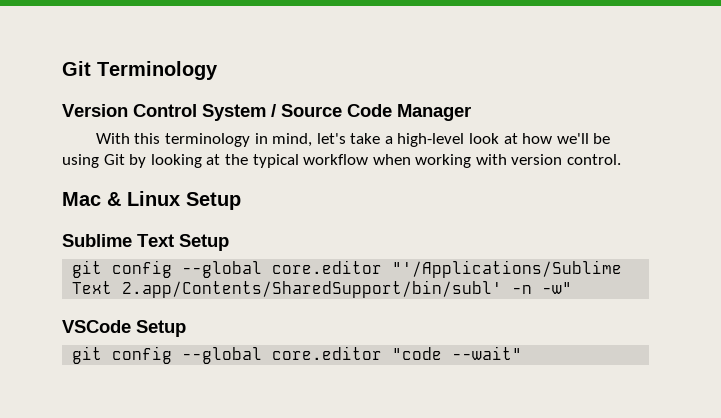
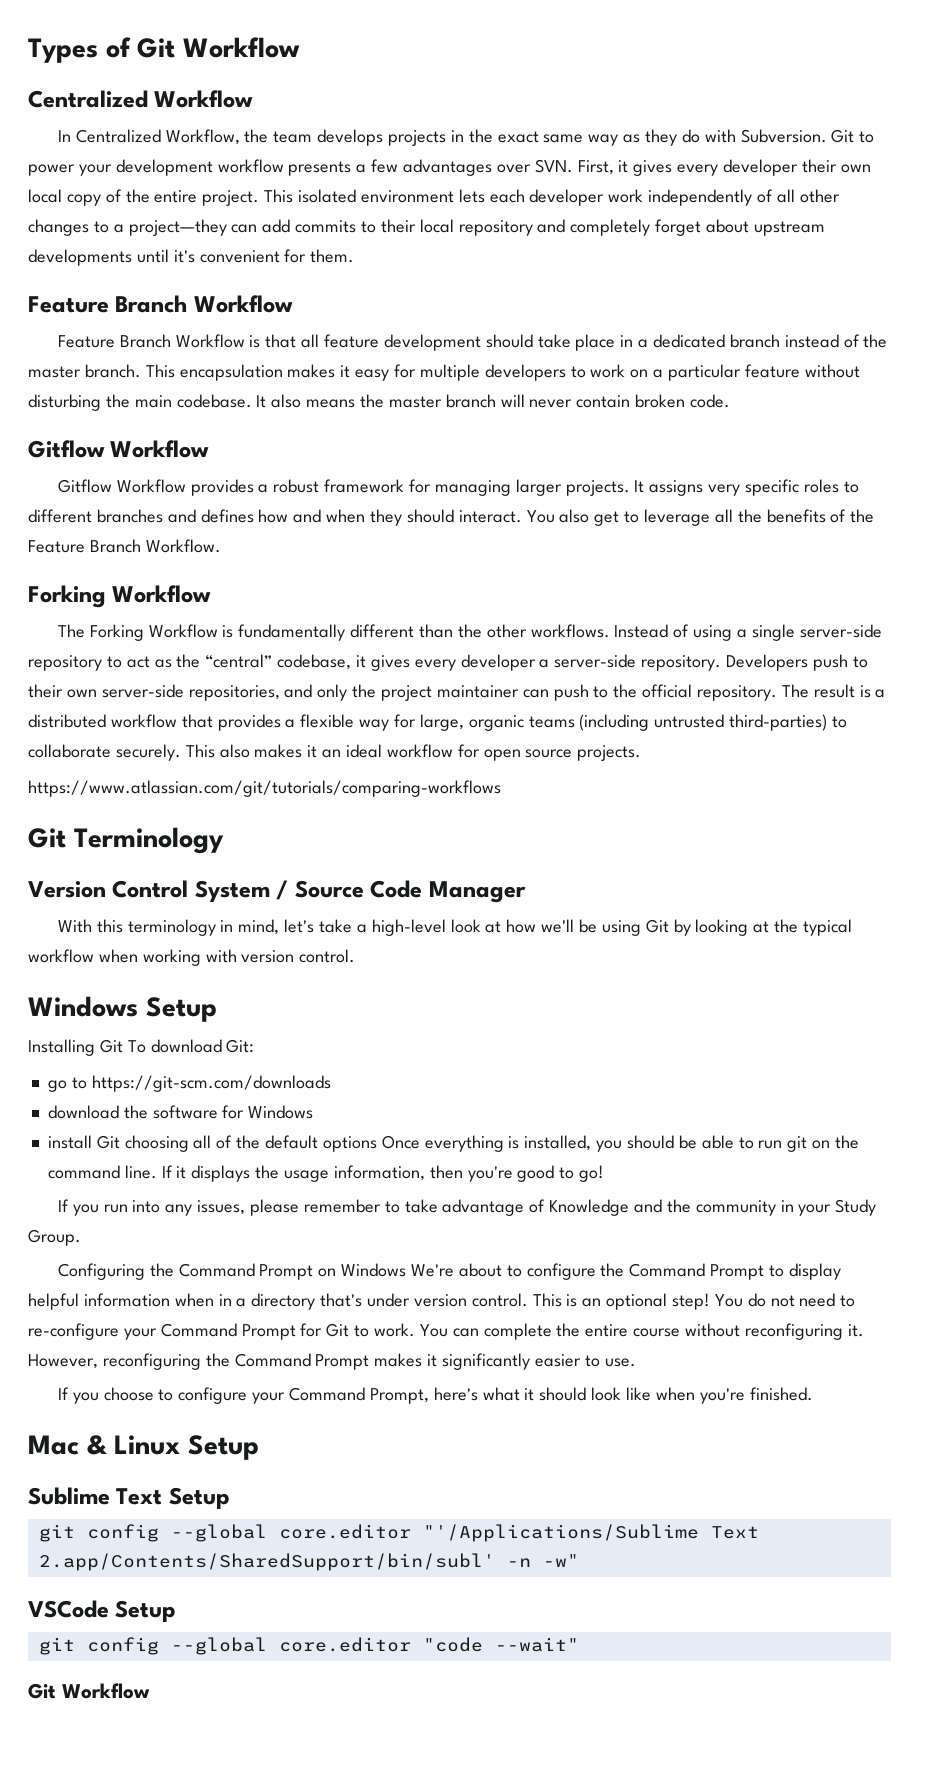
(62, 68) none -> [28,37,300,63] [28,90,254,108] [57,129,875,146] [28,159,871,176] [28,189,840,206] [28,219,825,236] [28,249,355,266] [28,295,293,313] [57,334,888,351] [28,364,860,381] [28,394,731,411] [28,440,210,458] [57,479,859,496] [28,509,875,526] [28,539,221,553] [28,585,212,608] [57,624,882,641] [28,654,868,671] [28,684,886,701] [28,714,848,731] [28,744,642,761] [28,780,501,797] Types of Git Workflow // Centralized Workflow // In Centralized Workflow, the team develops projects in the exact same way as they do with Subversion. Git to power your development workflow presents a few advantages over SVN. First, it gives every developer their own local copy of the entire project. This isolated environment lets each developer work independently of all other changes to a project—they can add commits to their local repository and completely forget about upstream developments until it's convenient for them. // Feature Branch Workflow // Feature Branch Workflow is that all feature development should take place in a dedicated branch instead of the master branch. This encapsulation makes it easy for multiple developers to work on a particular feature without disturbing the main codebase. It also means the master branch will never contain broken code. // Gitflow Workflow // Gitflow Workflow provides a robust framework for managing larger projects. It assigns very specific roles to different branches and defines how and when they should interact. You also get to leverage all the benefits of the Feature Branch Workflow. // Forking Workflow // The Forking Workflow is fundamentally different than the other workflows. Instead of using a single server-side repository to act as the “central” codebase, it gives every developer a server-side repository. Developers push to their own server-side repositories, and only the project maintainer can push to the official repository. The result is a distributed workflow that provides a flexible way for large, organic teams (including untrusted third-parties) to collaborate securely. This also makes it an ideal workflow for open source projects. // https://www.atlassian.com/git/tutorials/comparing-workflows //
(622, 159) none -> [28,996,217,1022] [28,1039,255,1056] [47,1075,331,1092] [47,1105,314,1119] [47,1135,860,1152] [47,1165,605,1182] [57,1199,877,1216] [28,1229,81,1246] [57,1263,841,1280] [28,1293,856,1310] [28,1323,864,1340] [28,1353,636,1370] [57,1387,813,1404] // Windows Setup // Installing Git To download Git: // go to https://git-scm.com/downloads // download the software for Windows // install Git choosing all of the default options Once everything is installed, you should be able to run git on the command line. If it displays the usage information, then you're good to go! // If you run into any issues, please remember to take advantage of Knowledge and the community in your Study Group. // Configuring the Command Prompt on Windows We're about to configure the Command Prompt to display helpful information when in a directory that's under version control. This is an optional step! You do not need to re-configure your Command Prompt for Git to work. You can complete the entire course without reconfiguring it. However, reconfiguring the Command Prompt makes it significantly easier to use. // If you choose to configure your Command Prompt, here's what it should look like when you're finished.
(523, 353) none -> [28,1683,150,1699] // Git Workflow

